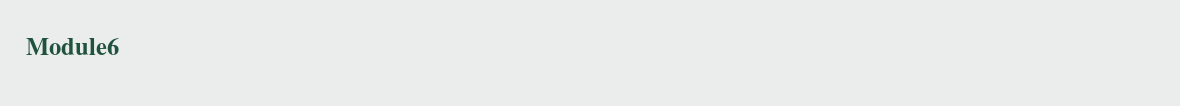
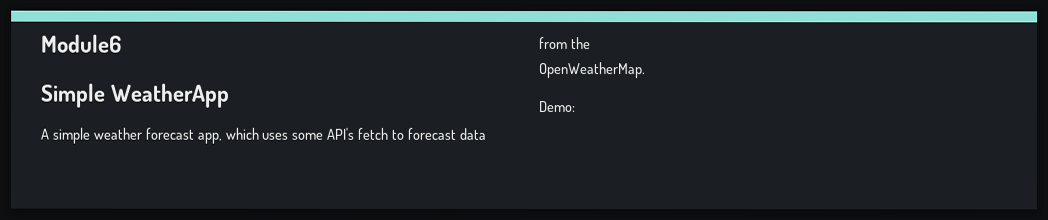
(119, 46) none -> [41,83,231,108] [40,127,486,144] [539,37,591,50] [539,62,646,79] [538,101,576,113] // Simple WeatherApp // A simple weather forecast app, which uses some API's fetch to forecast data from the // OpenWeatherMap. // Demo:

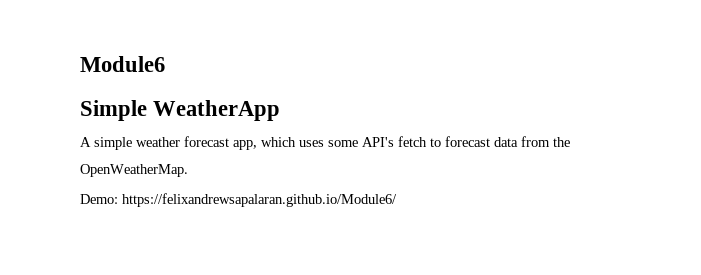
(576, 107) none -> [122,193,397,207] https://felixandrewsapalaran.github.io/Module6/

